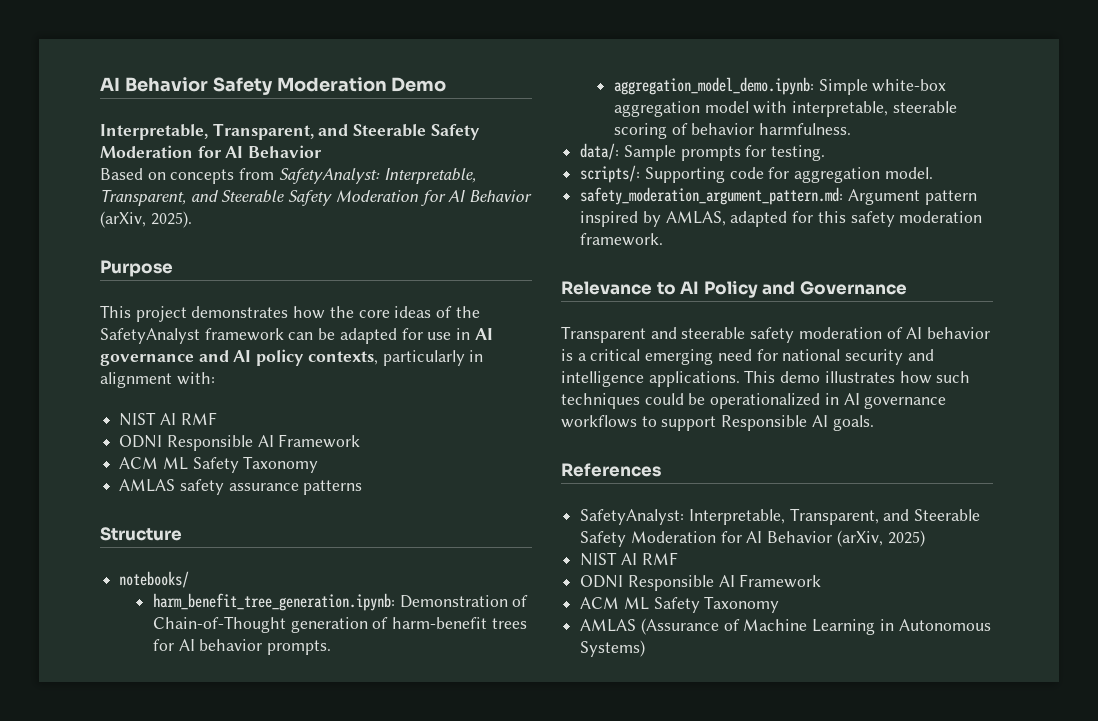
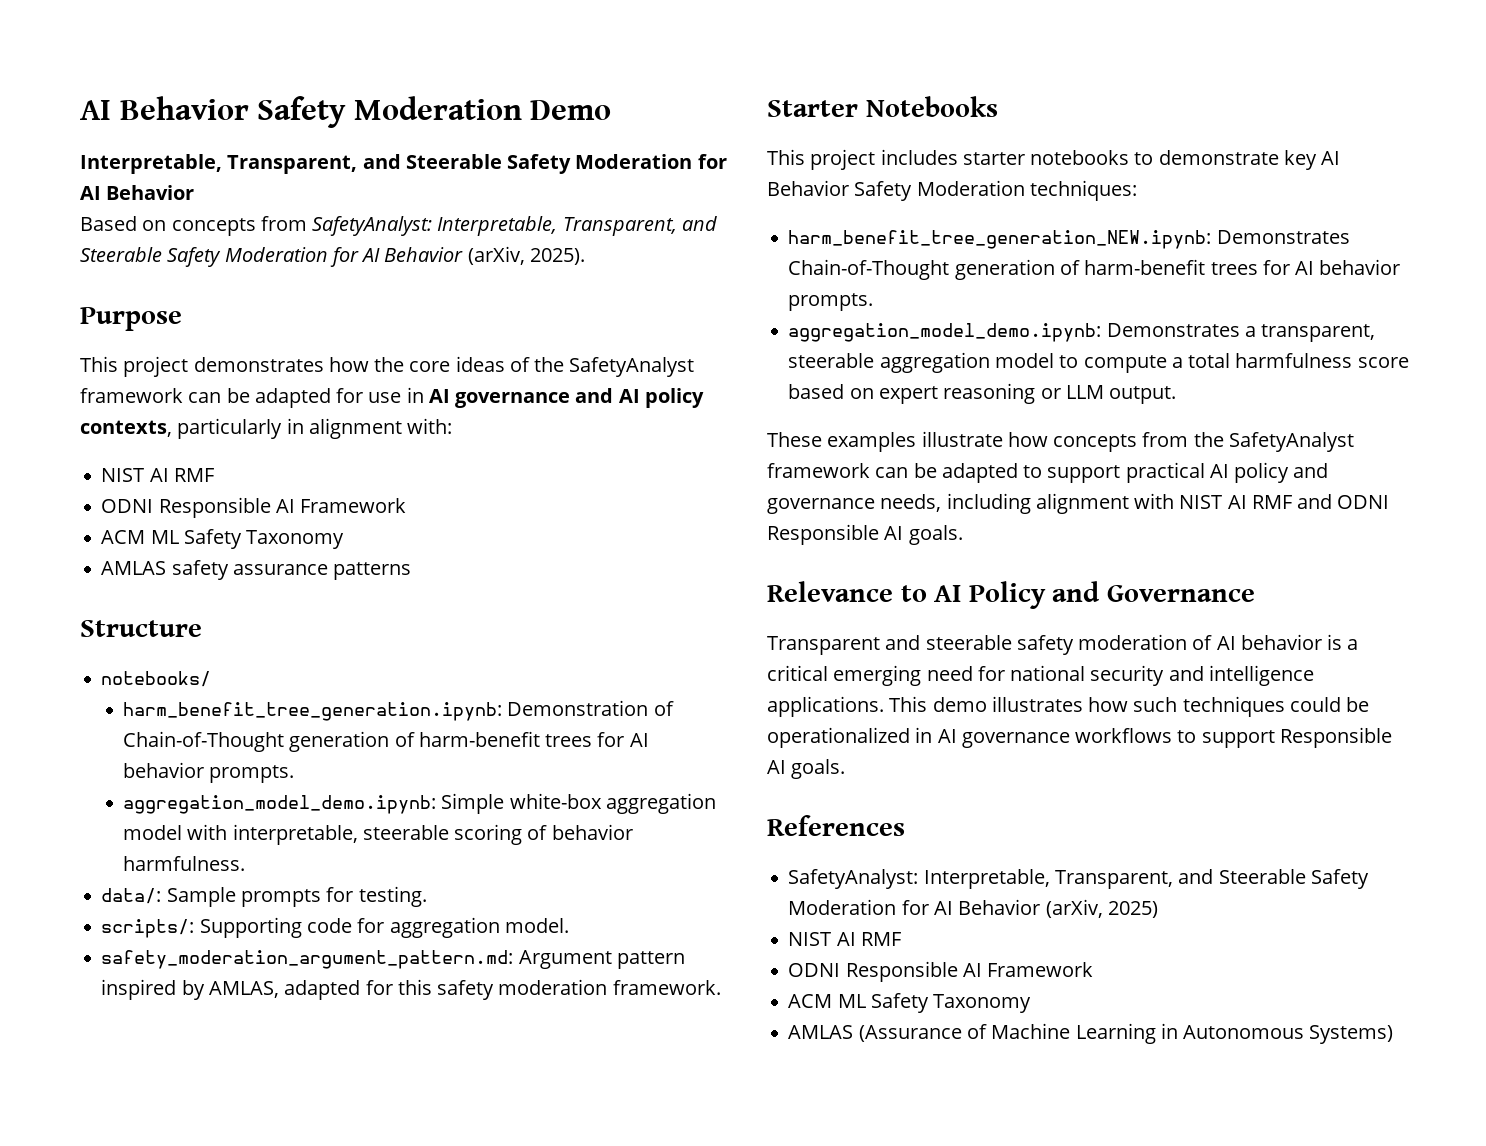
(664, 239) none -> [767,96,998,117] [767,149,1341,170] [767,180,1137,201] [788,230,1350,249] [788,259,1401,280] [788,293,874,311] [788,323,1376,342] [788,352,1409,373] [788,383,1177,404] [767,431,1354,452] [767,462,1329,483] [767,493,1390,514] [767,524,963,545] // Starter Notebooks // This project includes starter notebooks to demonstrate key AI Behavior Safety Moderation techniques: // harm_benefit_tree_generation_NEW.ipynb: Demonstrates Chain-of-Thought generation of harm-benefit trees for AI behavior prompts. // aggregation_model_demo.ipynb: Demonstrates a transparent, steerable aggregation model to compute a total harmfulness score based on expert reasoning or LLM output. // These examples illustrate how concepts from the SafetyAnalyst framework can be adapted to support practical AI policy and governance needs, including alignment with NIST AI RMF and ODNI Responsible AI goals.

